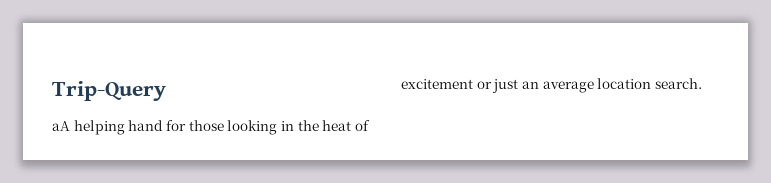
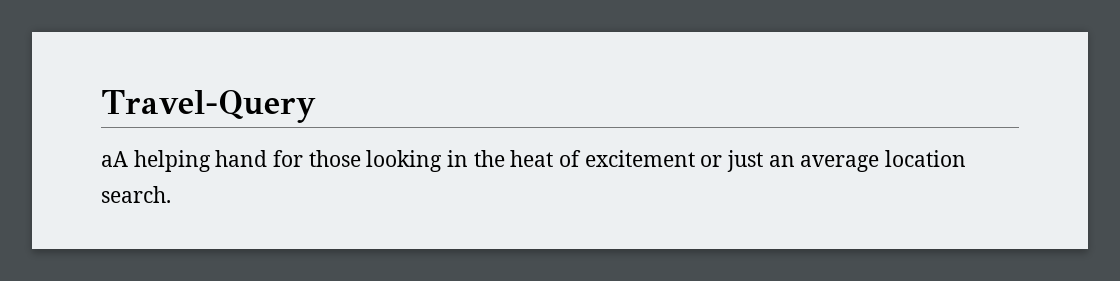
[52,81,166,101] Trip-Query -> [101,90,316,123] Travel-Query

